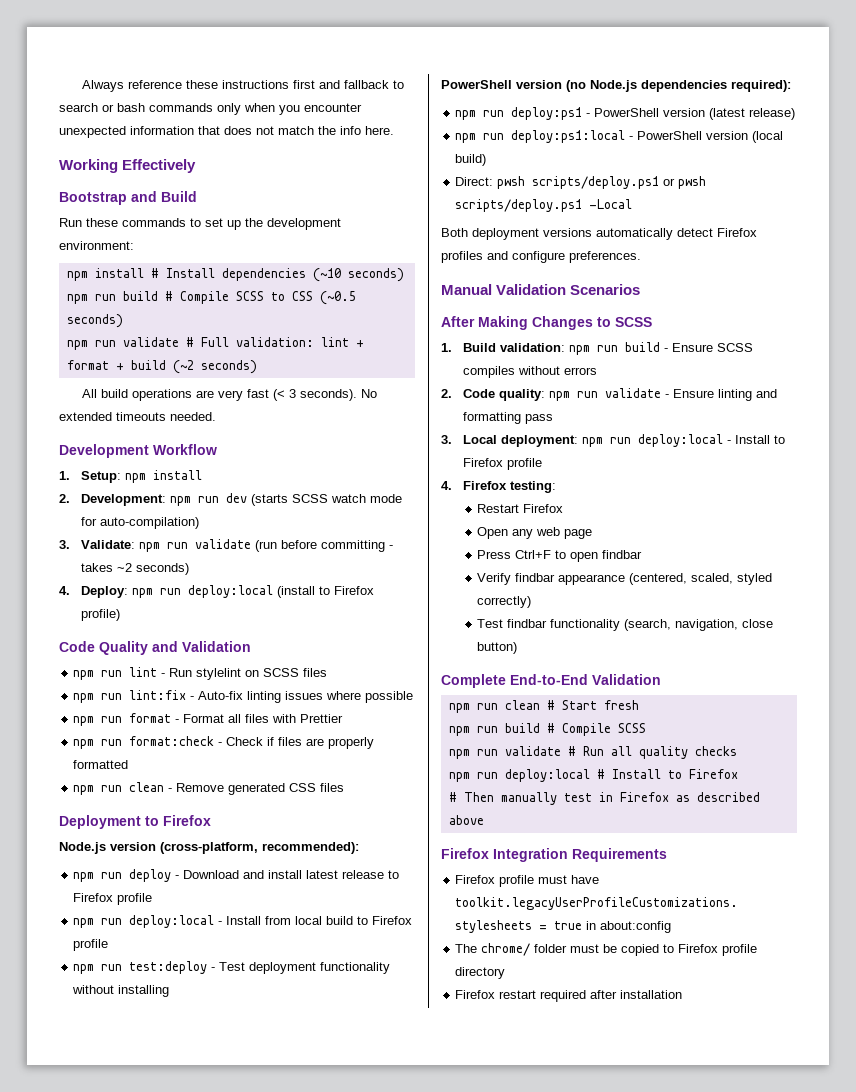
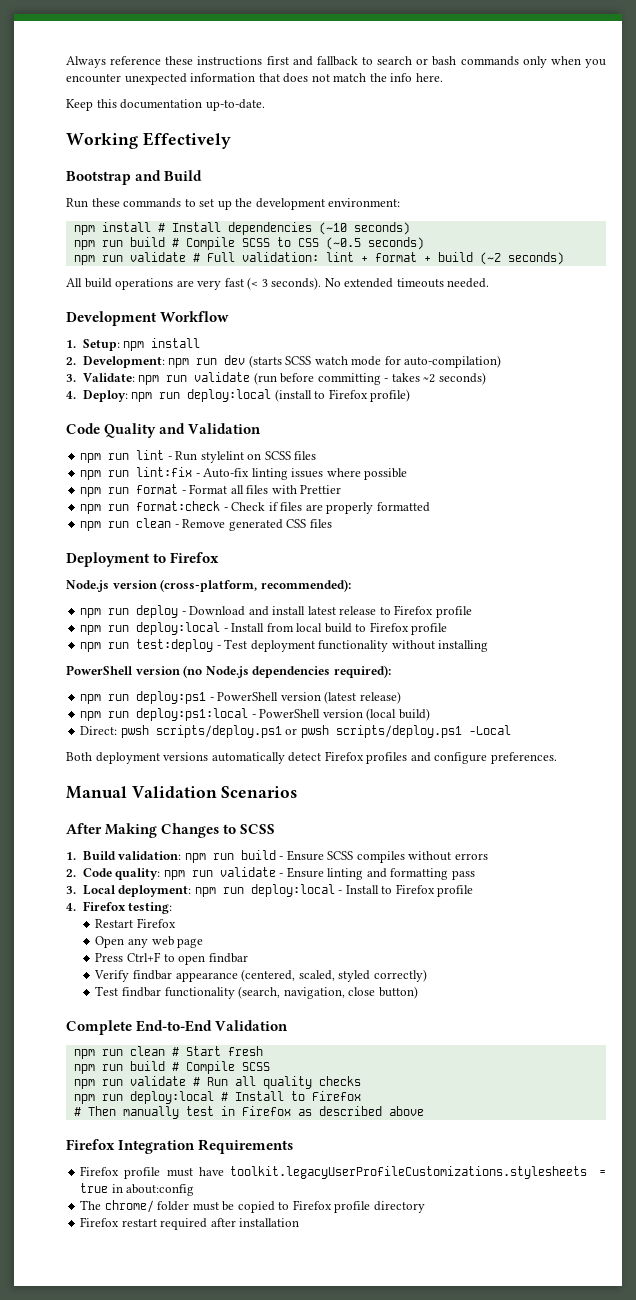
(394, 130) none -> [66,99,265,111] // Keep this documentation up-to-date.

